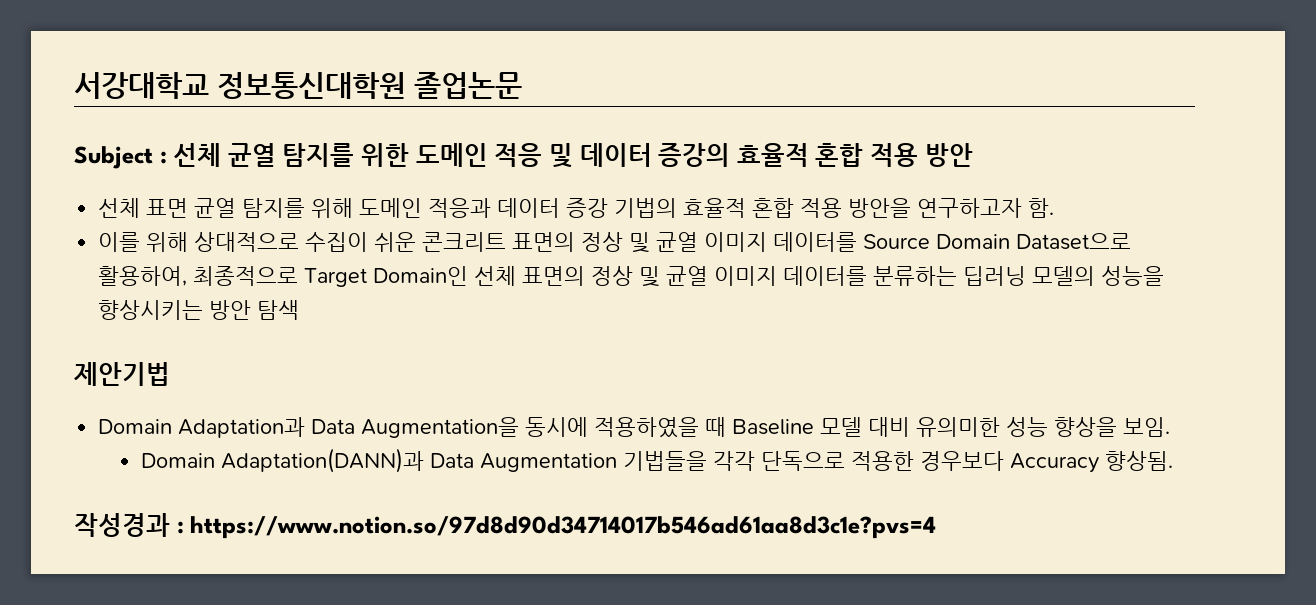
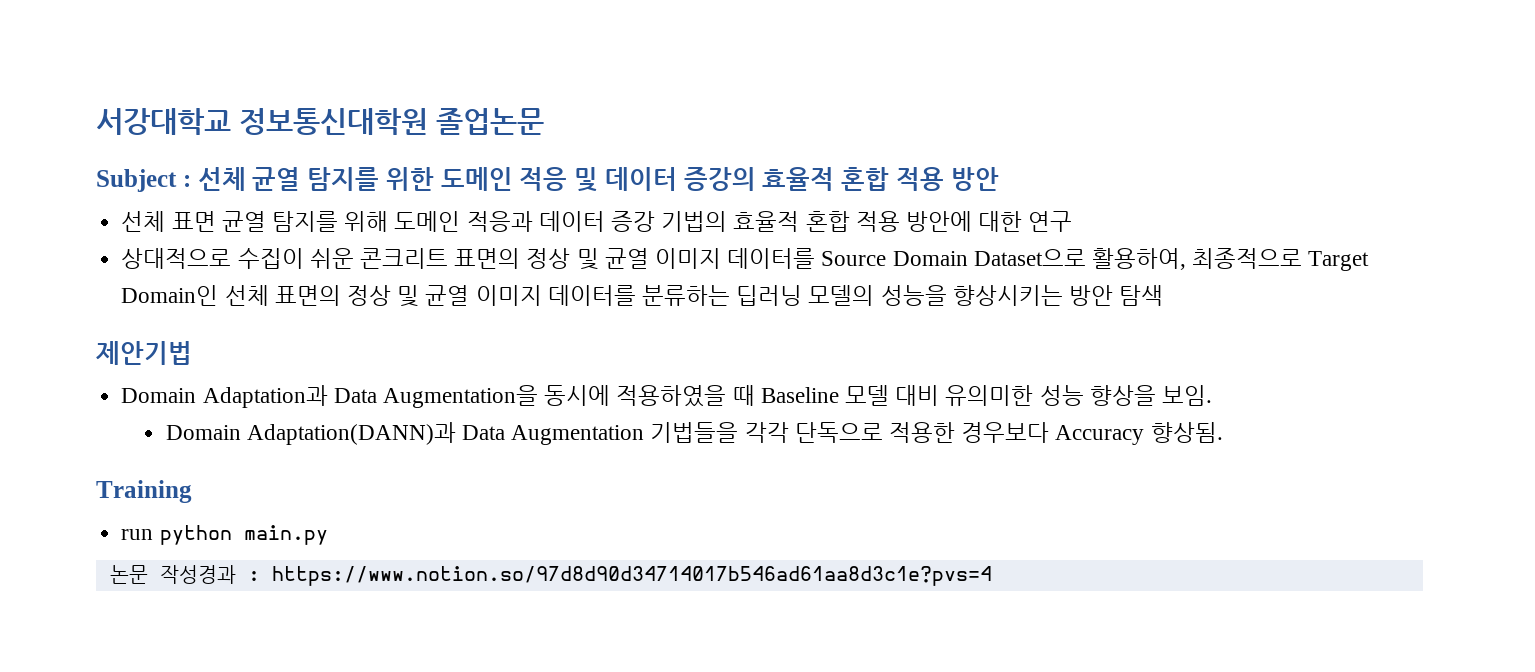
[848,198,1055,218] [98,232,189,252] 방안을 연구하고자 함. // 이를 위해 -> [906,211,1073,232] 방안에 대한 연구 //
(1173, 461) none -> [96,480,192,503] [121,525,328,545] [109,565,148,584] Training // run python main.py // 논문

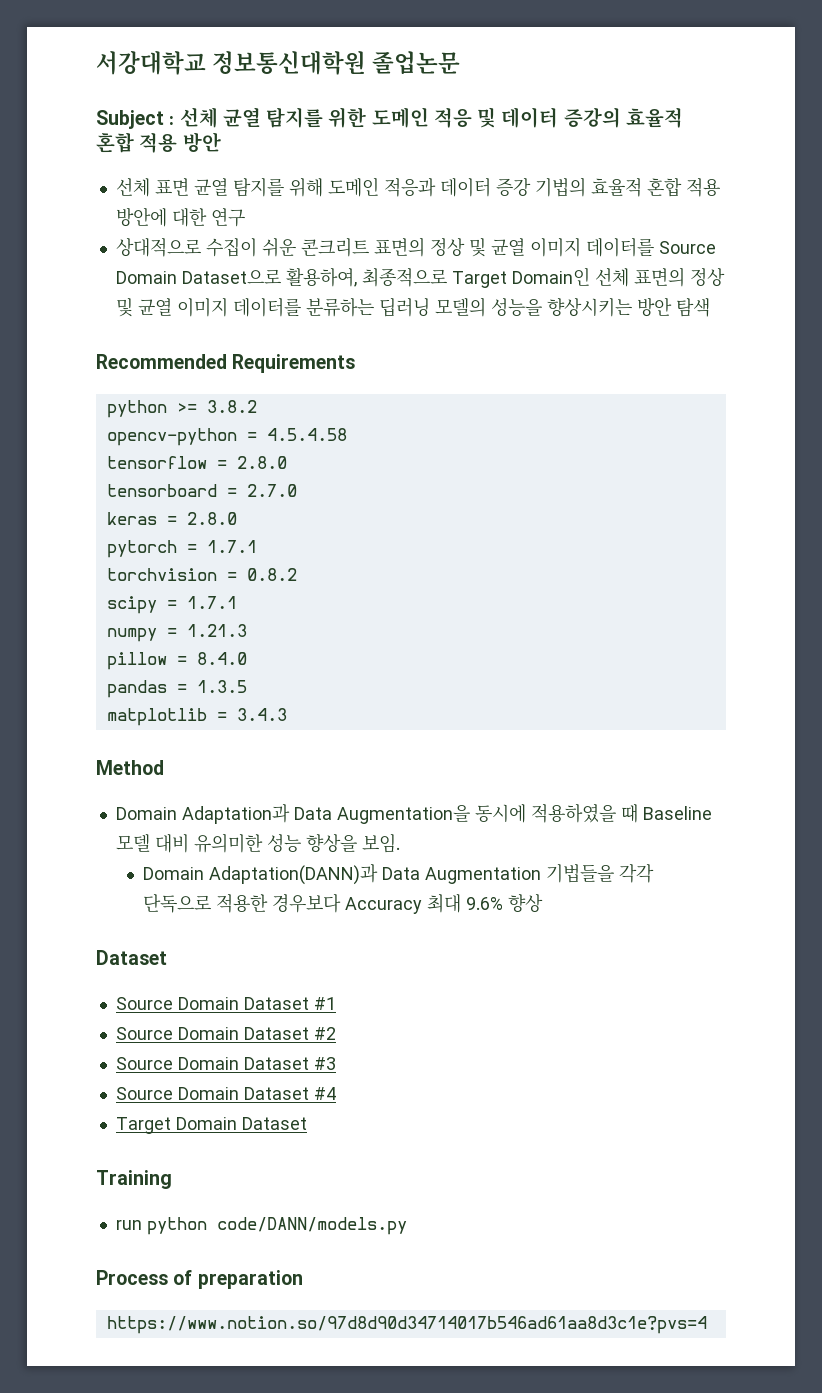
[96,341,192,365] 제안기법 -> [96,354,356,373] [106,400,257,418] [106,428,347,446] [106,456,287,469] [106,484,297,497] [106,512,237,525] [106,540,257,558] [106,568,297,581] [106,596,237,614] [106,624,247,642] [106,652,247,670] [106,680,247,698] [106,708,287,726] [96,760,164,775] Recommended Requirements // python >= 3.8.2 // opencv-python = 4.5.4.58 // tensorflow = 2.8.0 // tensorboard = 2.7.0 // keras = 2.8.0 // pytorch = 1.7.1 // torchvision = 0.8.2 // scipy = 1.7.1 // numpy = 1.21.3 // pillow = 8.4.0 // pandas = 1.3.5 // matplotlib = 3.4.3 // Method
[1150,422,1223,443] 향상됨. -> [427,894,544,913] [96,950,167,965] [115,997,336,1010] [115,1027,336,1040] [115,1057,336,1070] [115,1087,336,1100] [115,1117,307,1134] 최대 9.6% 향상 // Dataset // Source Domain Dataset #1 // Source Domain Dataset #2 // Source Domain Dataset #3 // Source Domain Dataset #4 // Target Domain Dataset
[243,525,328,545] [109,565,260,584] main.py // 논문 작성경과 : -> [216,1217,407,1235] [96,1270,303,1289] code/DANN/models.py // Process of preparation //

